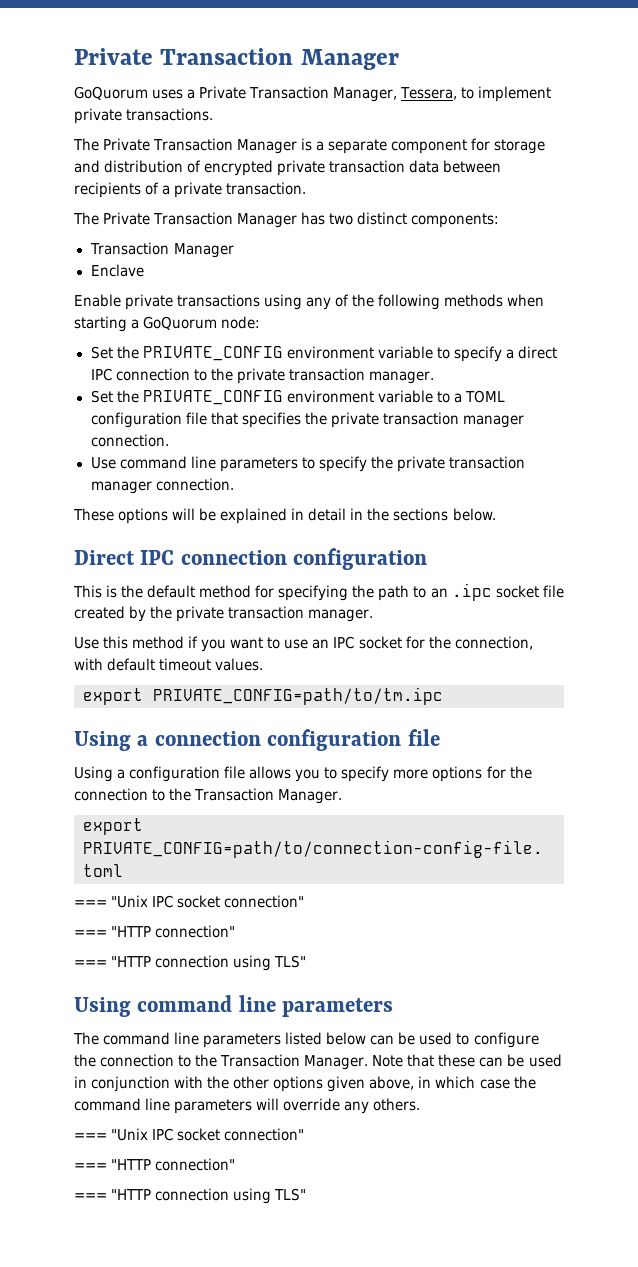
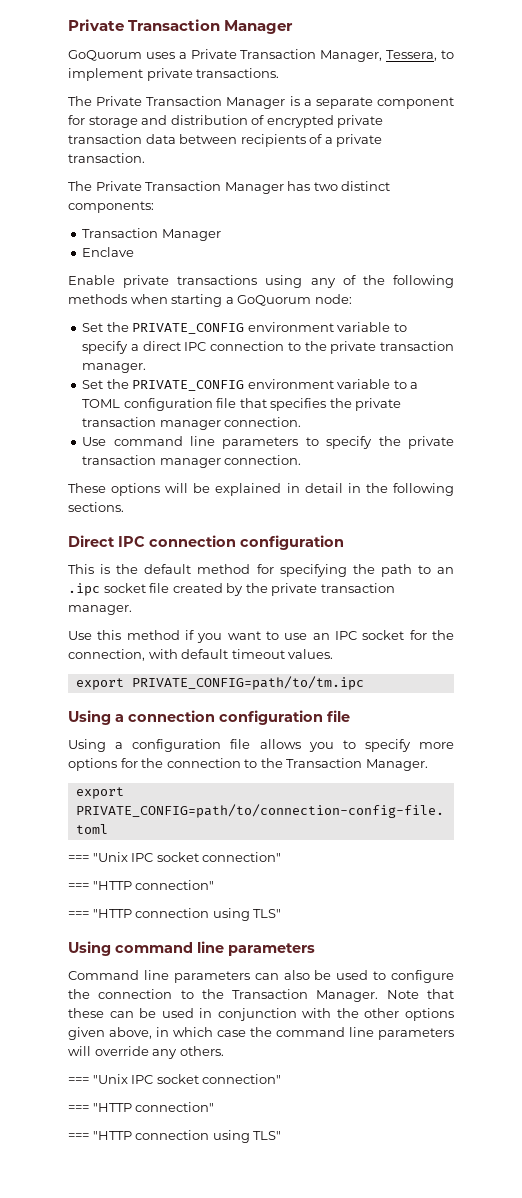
[393,508,497,521] sections below. -> [392,483,454,496] [68,502,124,512] following sections.
[73,1032,395,1048] The command line parameters listed below can -> [68,970,310,983] Command line parameters can also

